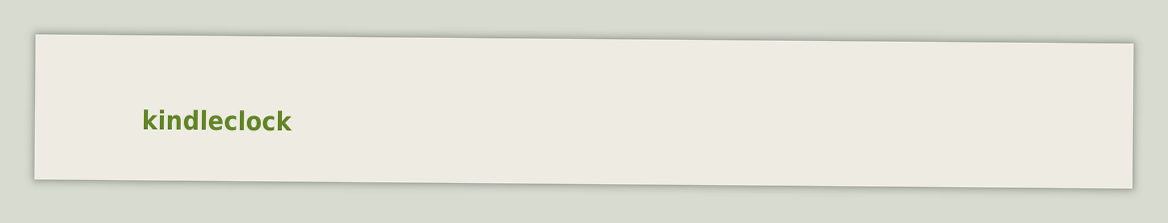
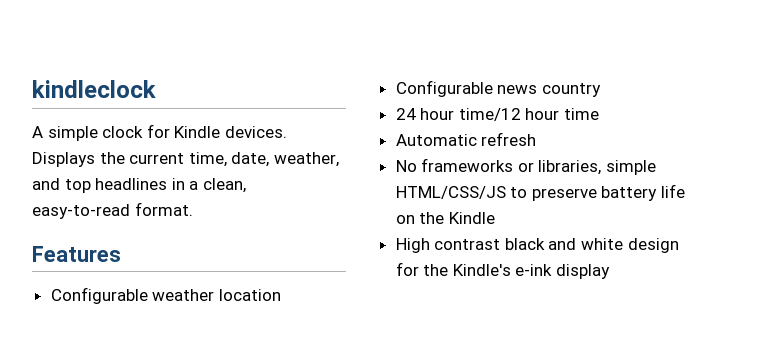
(293, 120) none -> [32,124,287,141] [32,152,339,167] [32,178,246,193] [32,202,193,219] [32,246,121,262] [50,287,281,304] [395,80,601,97] [395,108,600,121] [395,132,537,146] [395,158,657,175] [395,184,686,201] [395,212,495,224] [395,238,679,253] [395,262,611,279] // A simple clock for Kindle devices. Displays the current time, date, weather, and top headlines in a clean, easy-to-read format. // Features // Configurable weather location // Configurable news country // 24 hour time/12 hour time // Automatic refresh // No frameworks or libraries, simple HTML/CSS/JS to preserve battery life on the Kindle // High contrast black and white design for the Kindle's e-ink display

